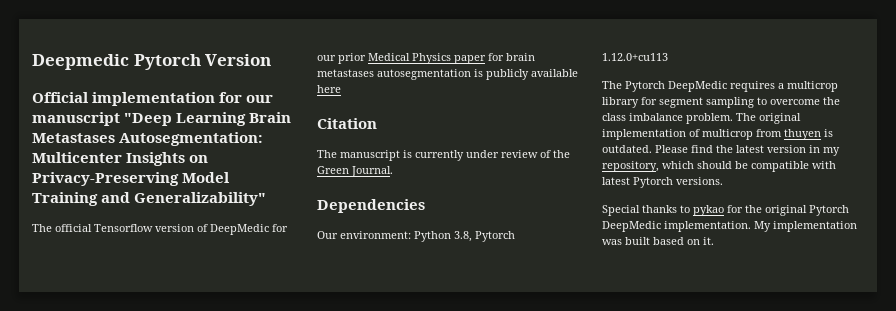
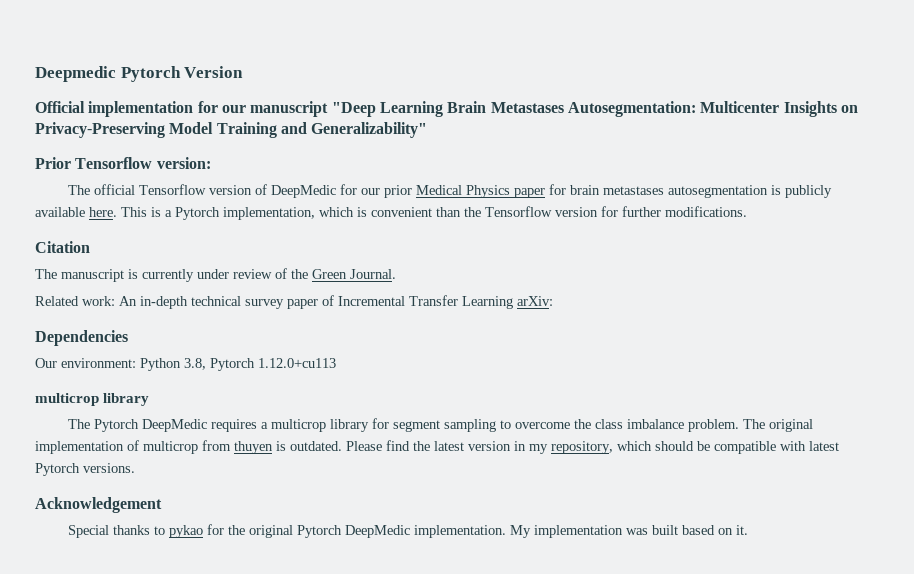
(267, 199) none -> [35,157,211,169] // Prior Tensorflow version:
[317,85,341,93] here -> [89,206,747,220] here. This is a Pytorch implementation, which is convenient than the Tensorflow version for further modifications.
(393, 171) none -> [35,295,553,309] // Related work: An in-depth technical survey paper of Incremental Transfer Learning arXiv:
(668, 57) none -> [35,393,150,406] // multicrop library
(723, 181) none -> [35,497,162,513] // Acknowledgement

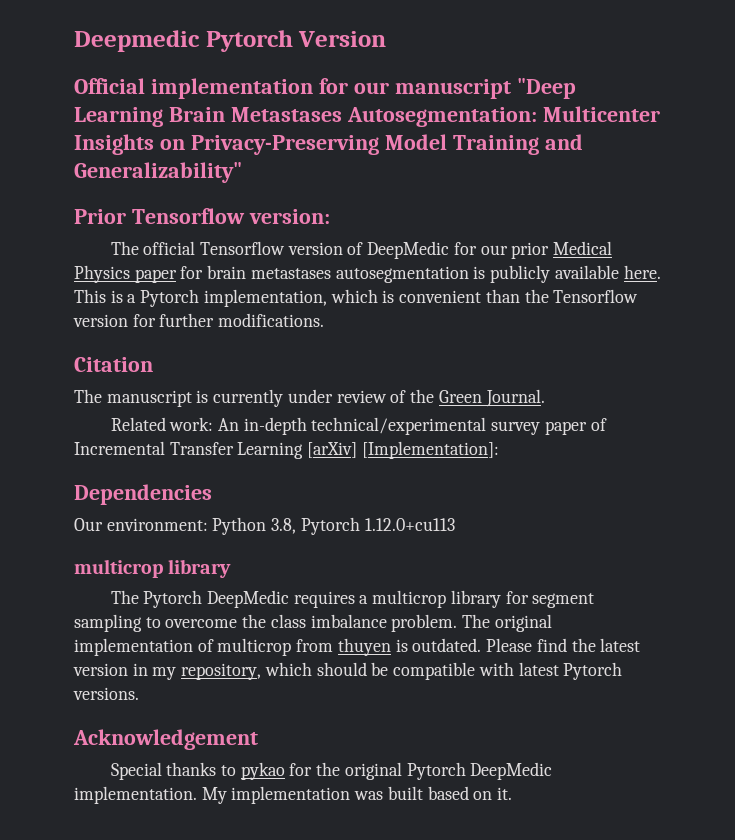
[191,296,241,306] technical -> [311,417,487,435] technical/experimental
[517,296,553,306] arXiv: -> [307,441,499,459] [arXiv] [Implementation]:

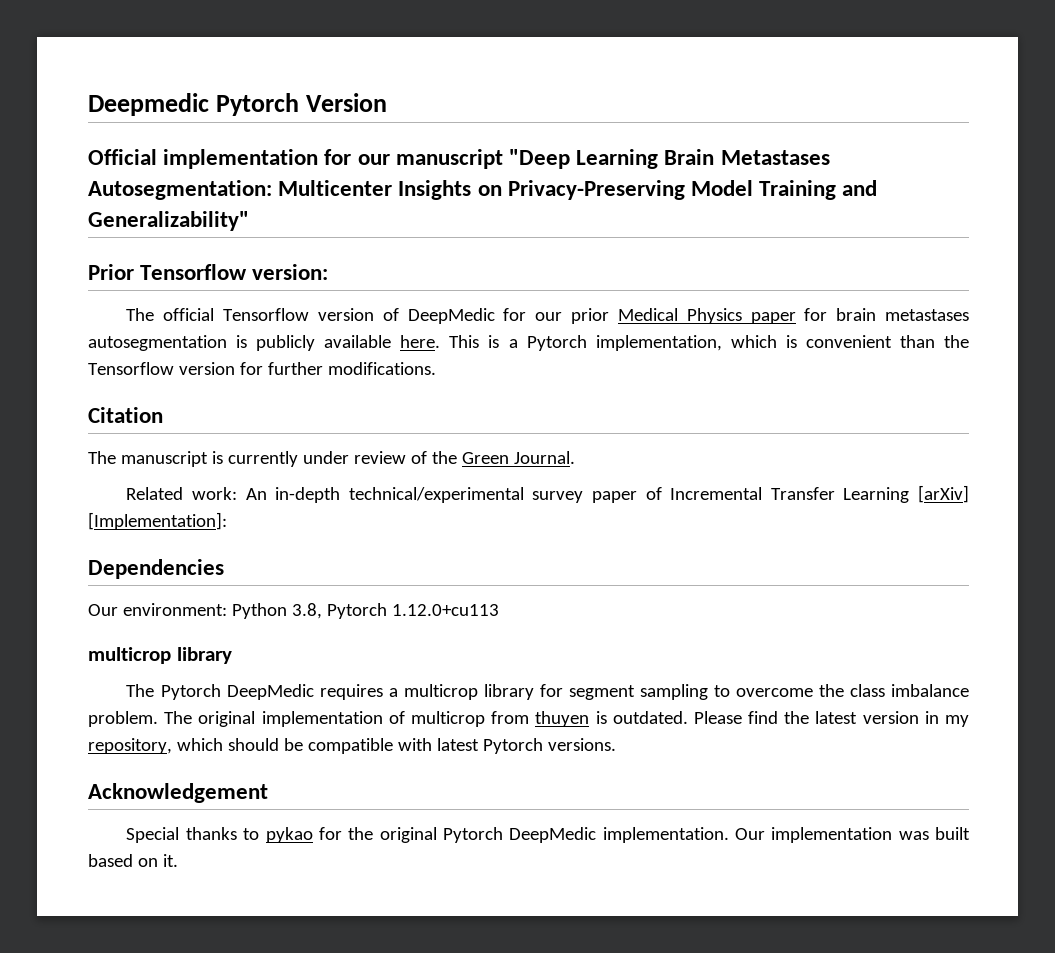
[201,787,227,804] My -> [734,828,765,840] Our

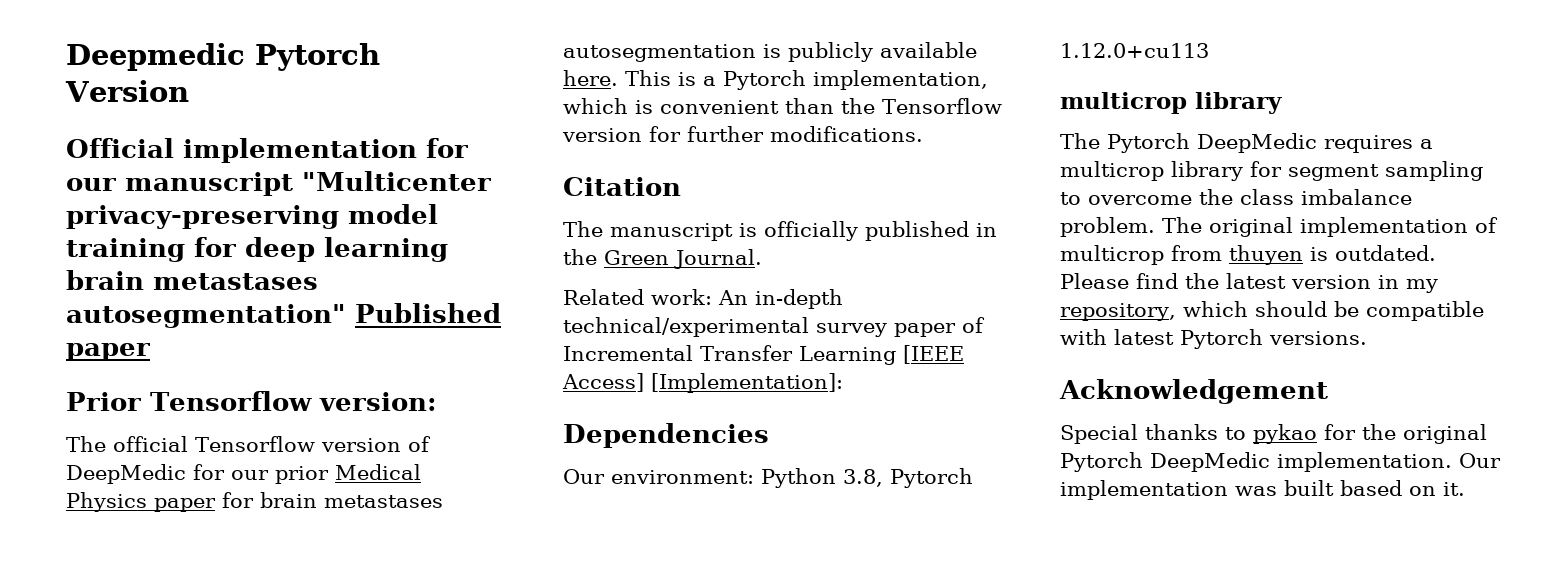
[509,149,830,169] [88,180,878,200] [88,211,249,231] "Deep Learning Brain Metastases Autosegmentation: Multicenter Insights on Privacy-Preserving Model Training and Generalizability" -> [302,171,491,191] [66,204,438,229] [66,237,448,262] [66,270,318,290] [66,303,501,328] [66,343,150,361] "Multicenter privacy-preserving model training for deep learning brain metastases autosegmentation" Published paper
[227,451,427,467] currently under review of -> [764,221,997,241] officially published in
[917,485,969,503] [arXiv] -> [903,345,964,364] [562,373,644,392] [IEEE Access]

